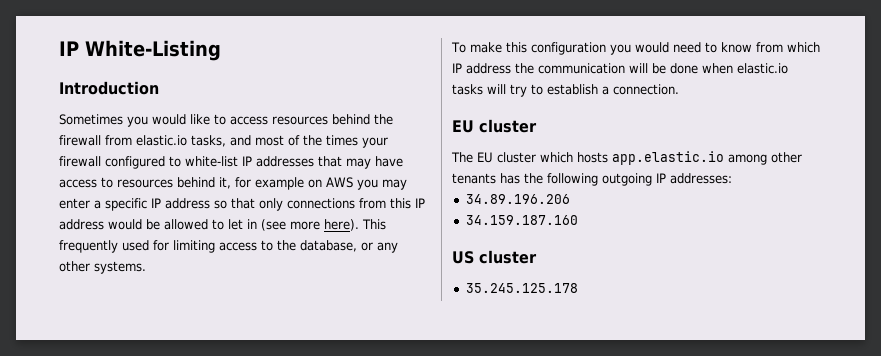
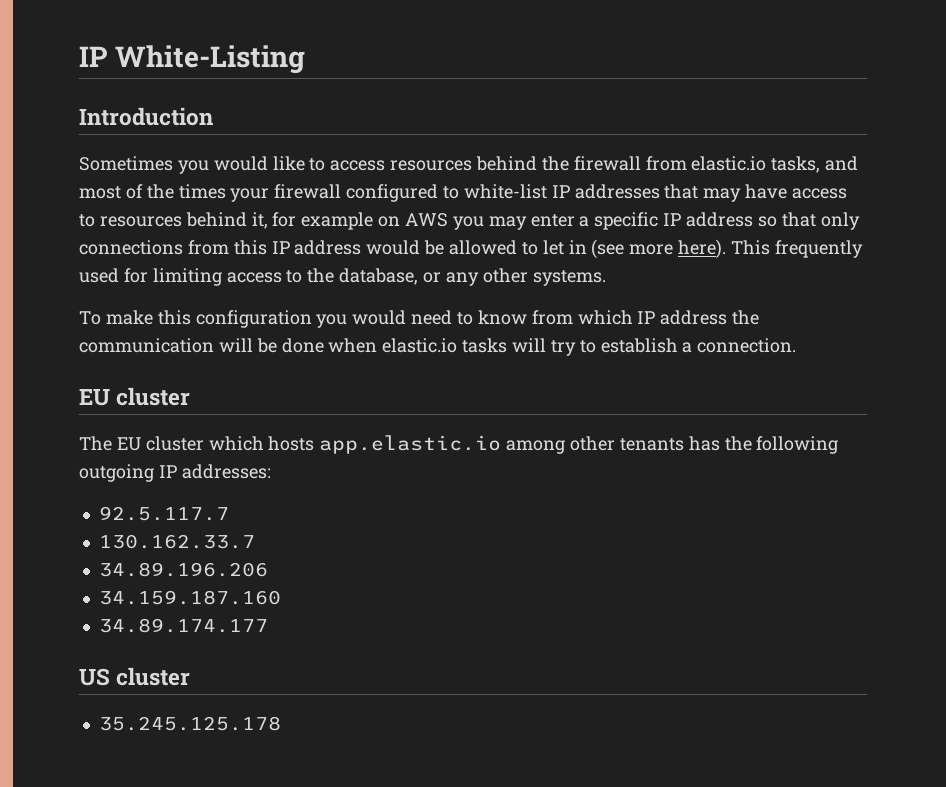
(732, 178) none -> [98,506,229,521] [98,534,255,549] // 92.5.117.7 // 130.162.33.7
(578, 220) none -> [98,618,268,633] // 34.89.174.177

